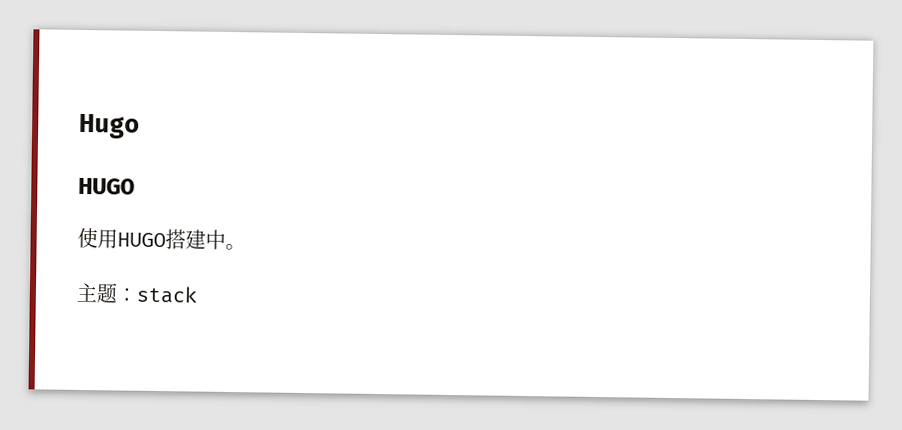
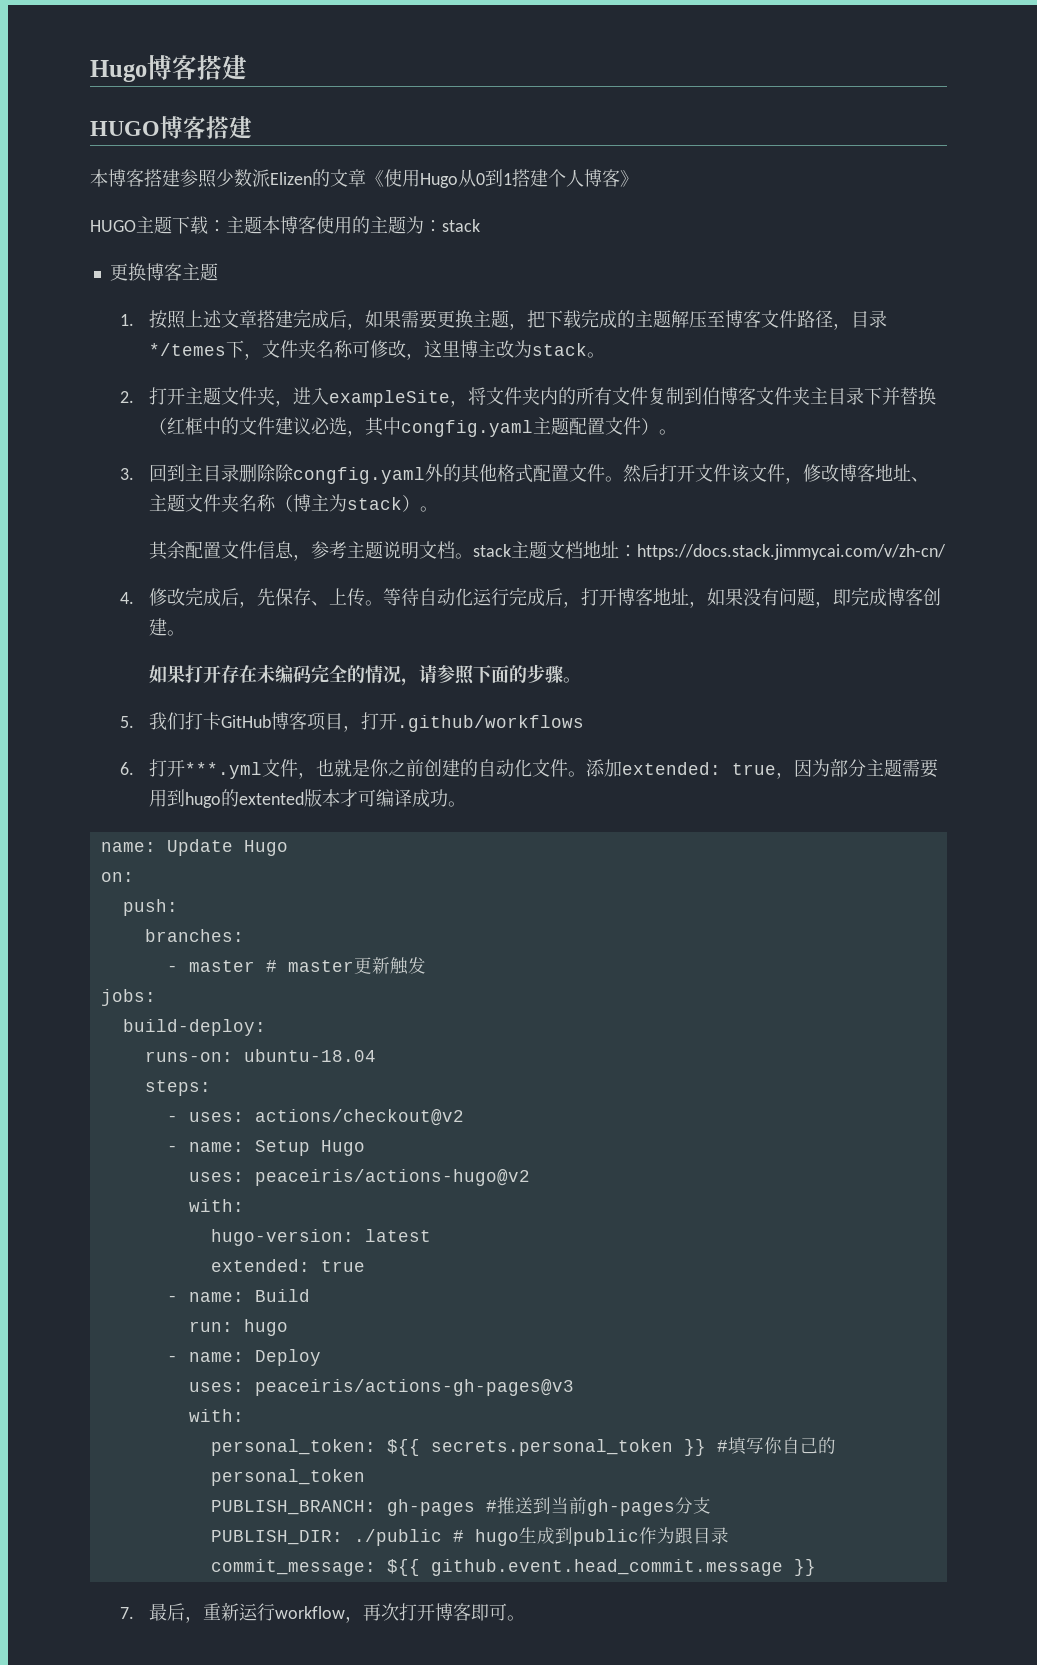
[79,113,140,139] [78,177,135,195] [77,227,246,251] [76,282,198,304] Hugo // HUGO // 使用HUGO搭建中。 // 主题：stack -> [90,55,247,82] [90,116,252,139] [90,169,638,188] [90,216,480,234] [109,263,218,281] [119,309,888,330] [149,340,606,360] [119,387,937,407] [149,417,678,437] [119,464,930,484] [149,494,439,512] [149,541,947,561] [119,587,942,608] [149,618,186,636] [149,664,582,686] [119,712,585,732] [119,759,939,779] [149,789,467,808] [100,839,288,856] [100,872,134,882] [122,899,178,916] [144,929,244,942] [166,957,426,975] [100,989,156,1006] [122,1019,266,1036] [144,1049,376,1062] [144,1080,211,1096] [166,1109,464,1126] [166,1140,365,1156] [188,1169,530,1186] [188,1199,244,1212] [210,1229,431,1246] [210,1259,365,1272] [166,1289,310,1302] [188,1319,288,1336] [166,1349,321,1366] [188,1379,574,1396] [188,1409,244,1422] [210,1437,836,1456] [210,1469,365,1486] [210,1497,711,1516] [210,1527,729,1546] [210,1559,816,1576] [119,1603,526,1623] Hugo博客搭建 // HUGO博客搭建 // 本博客搭建参照少数派Elizen的文章《使用Hugo从0到1搭建个人博客》 // HUGO主题下载：主题本博客使用的主题为：stack // 更换博客主题 // 1.按照上述文章搭建完成后，如果需要更换主题，把下载完成的主题解压至博客文件路径，目录*/temes下，文件夹名称可修改，这里博主改为stack。 // 2.打开主题文件夹，进入exampleSite，将文件夹内的所有文件复制到伯博客文件夹主目录下并替换（红框中的文件建议必选，其中congfig.yaml主题配置文件）。 // 3.回到主目录删除除congfig.yaml外的其他格式配置文件。然后打开文件该文件，修改博客地址、主题文件夹名称（博主为stack）。 // 其余配置文件信息，参考主题说明文档。stack主题文档地址：https://docs.stack.jimmycai.com/v/zh-cn/ // 4.修改完成后，先保存、上传。等待自动化运行完成后，打开博客地址，如果没有问题，即完成博客创建。 // 如果打开存在未编码完全的情况，请参照下面的步骤。 // 5.我们打卡GitHub博客项目，打开.github/workflows // 6.打开***.yml文件，也就是你之前创建的自动化文件。添加extended: true，因为部分主题需要用到hugo的extented版本才可编译成功。 // name: Update Hugo // on: // push: // branches: // - master # master更新触发 // jobs: // build-deploy: // runs-on: ubuntu-18.04 // steps: // - uses: actions/checkout@v2 // - name: Setup Hugo // uses: peaceiris/actions-hugo@v2 // with: // hugo-version: latest // extended: true // - name: Build // run: hugo // - name: Deploy // uses: peaceiris/actions-gh-pages@v3 // with: // personal_token: ${{ secrets.personal_token }} #填写你自己的personal_token // PUBLISH_BRANCH: gh-pages #推送到当前gh-pages分支 // PUBLISH_DIR: ./public # hugo生成到public作为跟目录 // commit_message: ${{ github.event.head_commit.message }} // 7.最后，重新运行workflow，再次打开博客即可。

